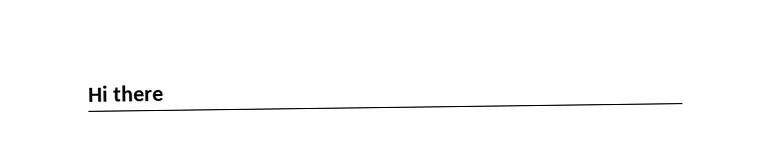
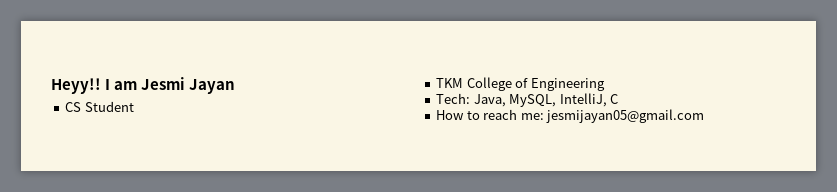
[88,84,164,102] Hi there -> [51,77,236,94] [65,101,134,112] [436,77,605,91] [436,93,619,107] [436,109,705,123] Heyy!! I am Jesmi Jayan // CS Student // TKM College of Engineering // Tech: Java, MySQL, IntelliJ, C // How to reach me: jesmijayan05@gmail.com

